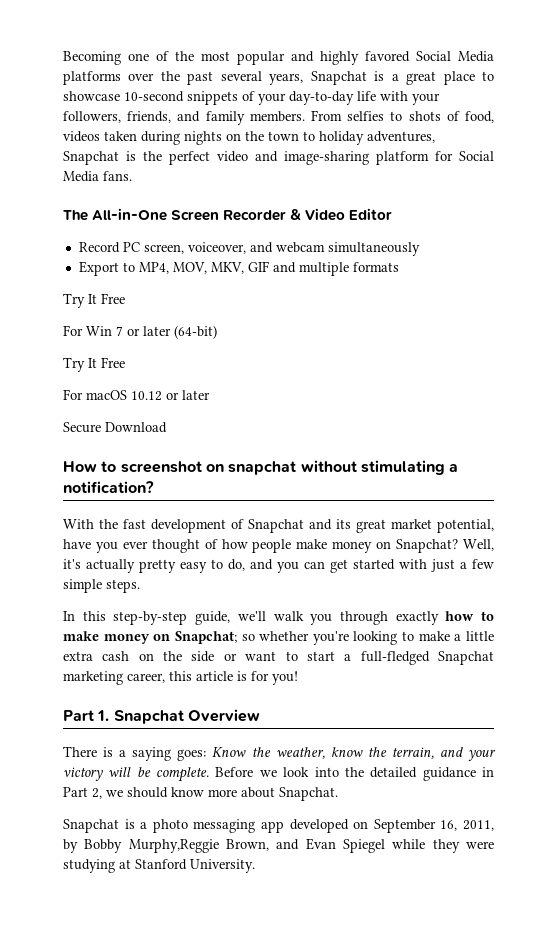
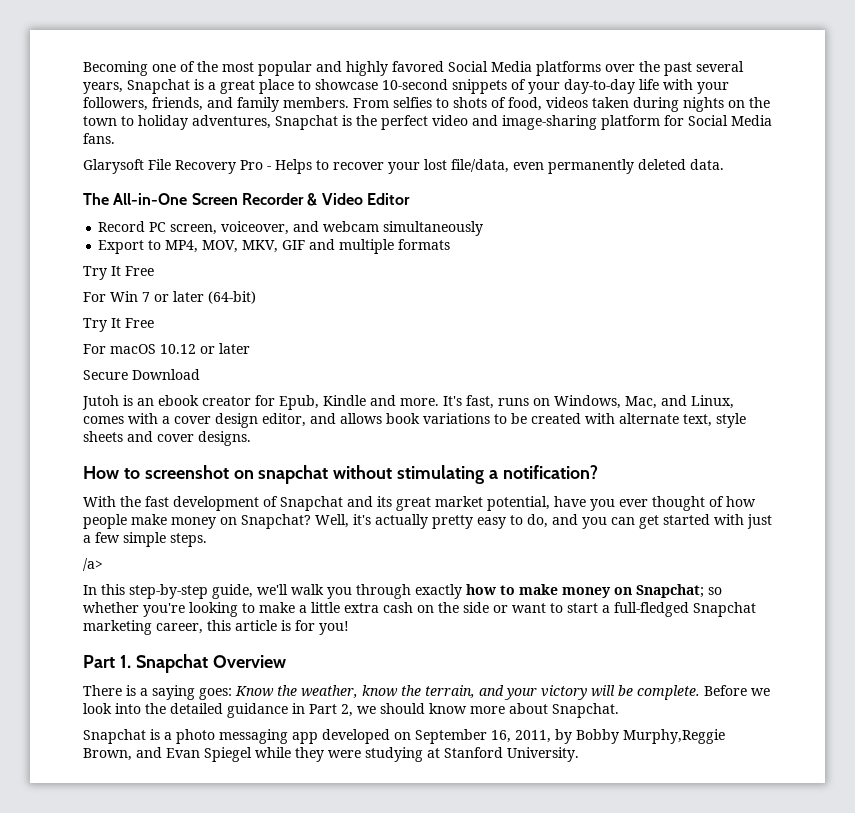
(132, 176) none -> [83,159,724,174] // Glarysoft File Recovery Pro - Helps to recover your lost file/data, even permanently deleted data.
(167, 427) none -> [82,395,734,410] [83,413,746,428] [83,431,251,446] // Jutoh is an ebook creator for Epub, Kindle and more. It's fast, runs on Windows, Mac, and Linux, comes with a cover design editor, and allows book variations to be created with alternate text, style sheets and cover designs.
(140, 586) none -> [83,558,103,571] // /a>

